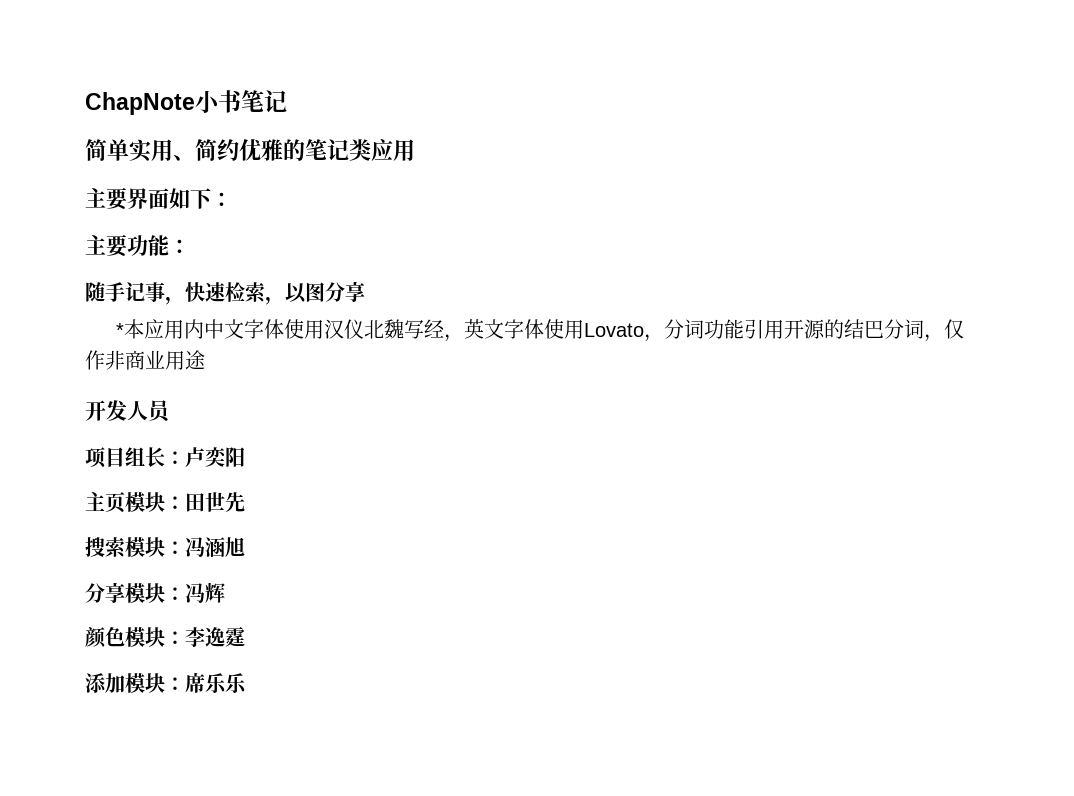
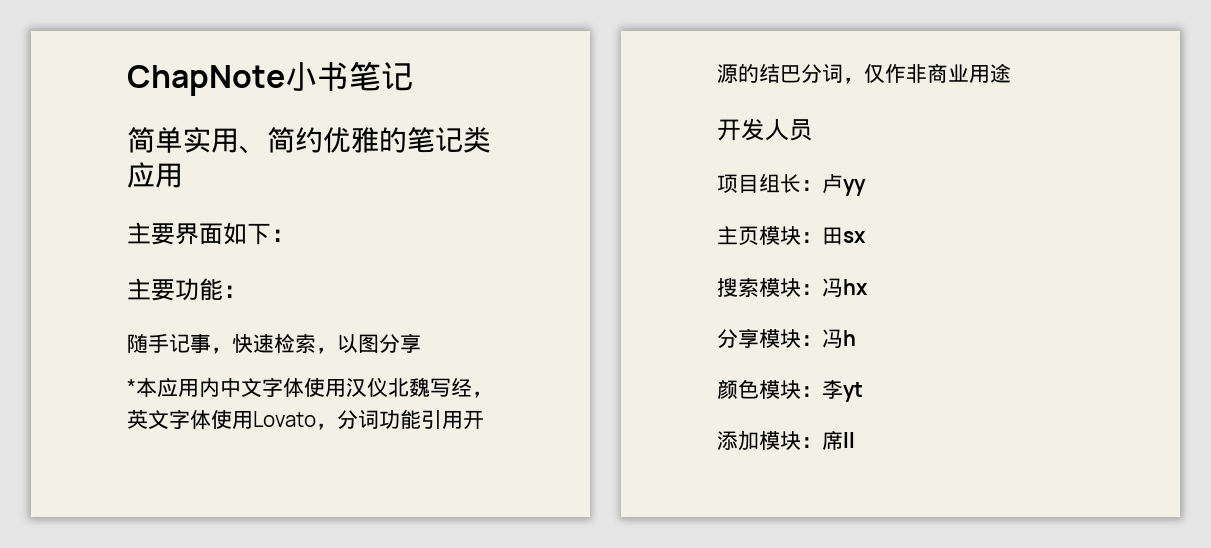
[205,447,245,467] 奕阳 -> [843,179,866,196] yy
[205,492,245,512] 世先 -> [843,231,866,243] sx
[205,537,245,557] 涵旭 -> [843,279,868,295] hx
[205,582,225,603] 辉 -> [843,330,856,346] h
[205,627,245,647] 逸霆 -> [843,382,863,402] yt
[205,673,247,693] 乐乐 -> [843,432,855,448] ll

